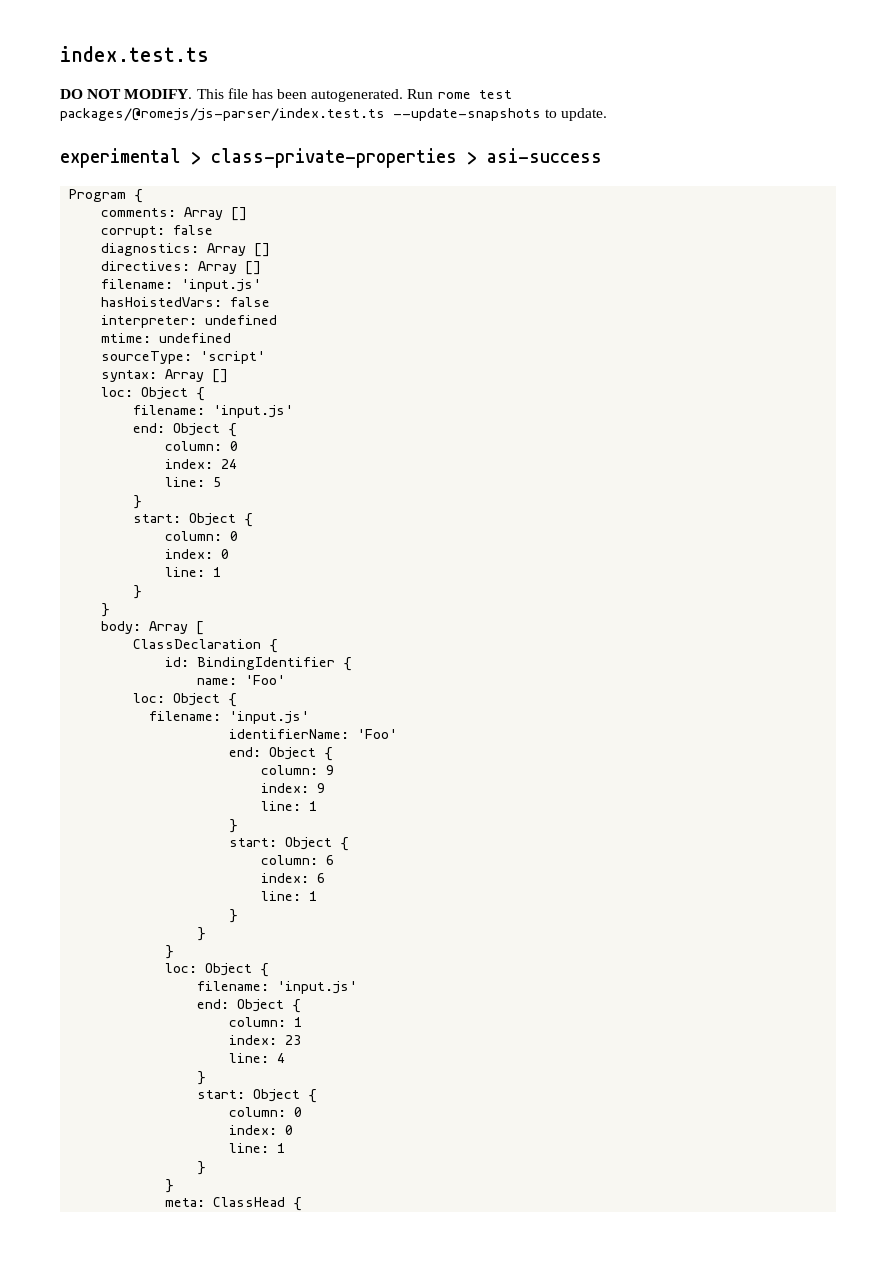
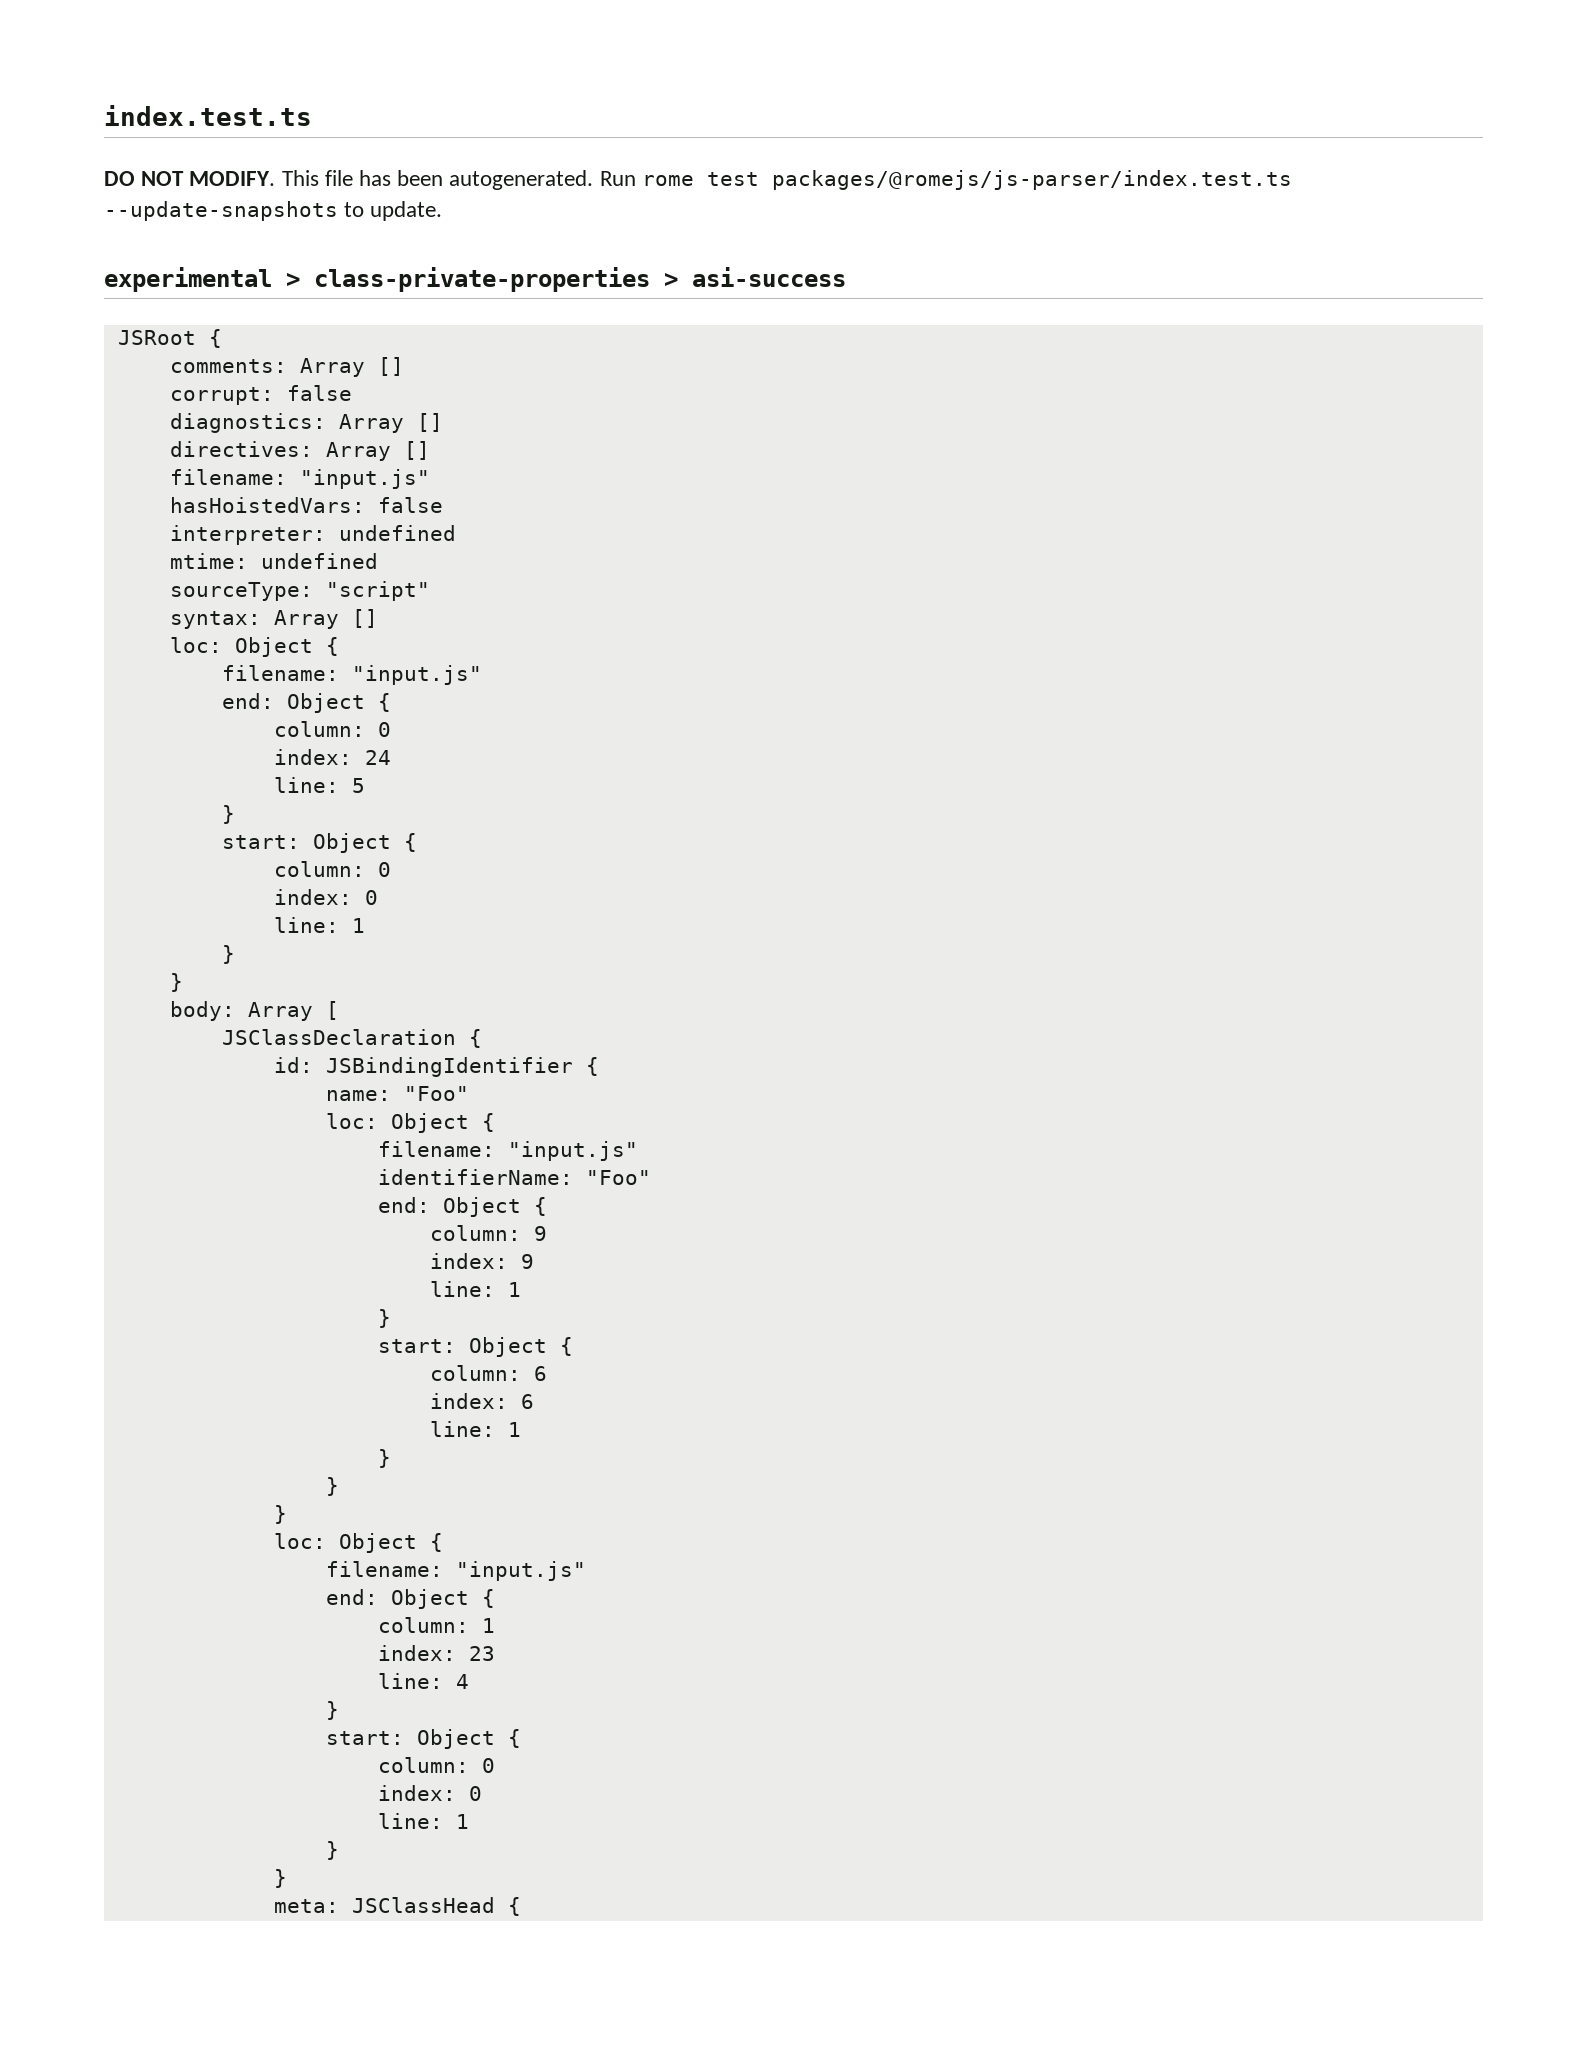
[69,189,127,202] Program -> [117,330,196,345] JSRoot
[181,279,262,292] 'input.js' -> [299,469,430,489] "input.js"
[200,351,266,364] 'script' -> [325,581,430,601] "script"
[213,405,294,418] 'input.js' -> [351,665,482,685] "input.js"
[133,639,262,649] ClassDeclaration -> [221,1029,456,1045] JSClassDeclaration
[197,657,336,670] BindingIdentifier -> [325,1057,573,1077] JSBindingIdentifier
[245,675,286,685] [133,693,238,707] [149,711,310,724] 'Foo' // loc: Object { // filename: 'input.js' -> [403,1086,469,1101] [325,1113,495,1133] [377,1141,638,1161] "Foo" // loc: Object { // filename: "input.js"
[357,729,398,739] 'Foo' -> [585,1170,651,1185] "Foo"
[277,981,358,994] 'input.js' -> [455,1561,586,1581] "input.js"
[213,1197,286,1207] ClassHead -> [351,1897,495,1913] JSClassHead

